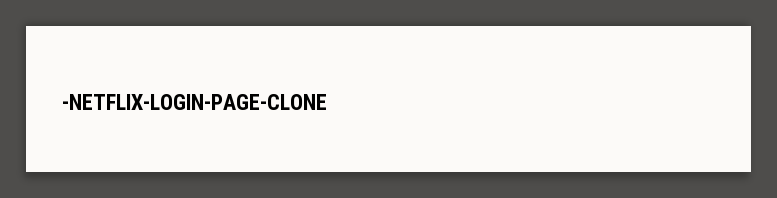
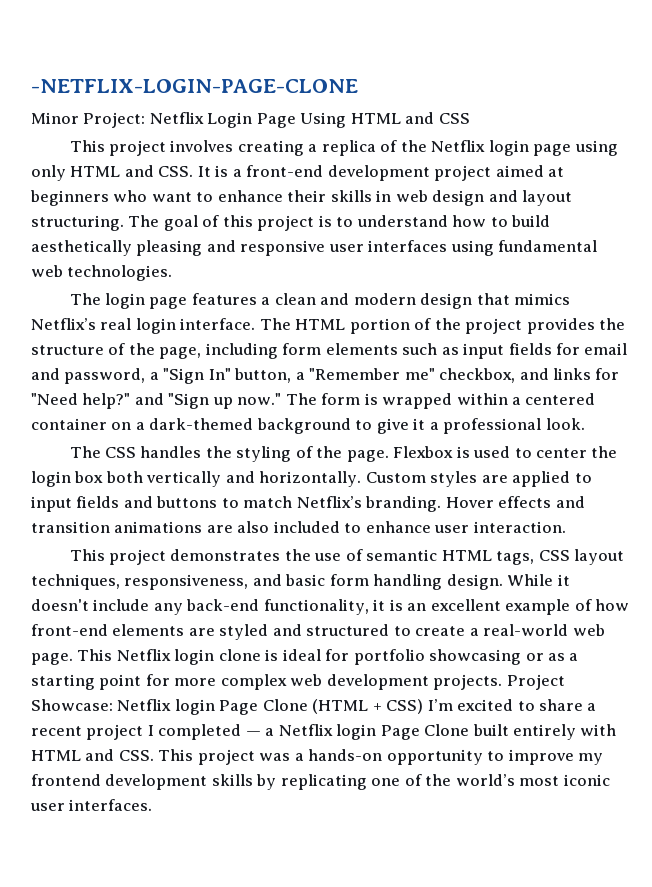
(327, 102) none -> [31,112,470,128] [69,140,618,156] [31,165,565,181] [30,190,573,206] [31,215,551,231] [31,240,598,256] [31,265,173,281] [69,293,571,309] [31,318,626,334] [31,343,628,359] [31,368,620,384] [31,393,596,409] [31,418,585,434] [69,446,618,462] [31,471,592,487] [31,496,585,512] [31,521,566,533] [69,549,625,565] [31,574,570,590] [31,599,630,615] [31,624,605,640] [31,649,579,665] [31,674,565,690] [31,699,597,715] [31,724,617,740] [31,749,604,765] [31,774,610,790] [30,799,153,811] // Minor Project: Netflix Login Page Using HTML and CSS // This project involves creating a replica of the Netflix login page using only HTML and CSS. It is a front-end development project aimed at beginners who want to enhance their skills in web design and layout structuring. The goal of this project is to understand how to build aesthetically pleasing and responsive user interfaces using fundamental web technologies. // The login page features a clean and modern design that mimics Netflix’s real login interface. The HTML portion of the project provides the structure of the page, including form elements such as input fields for email and password, a "Sign In" button, a "Remember me" checkbox, and links for "Need help?" and "Sign up now." The form is wrapped within a centered container on a dark-themed background to give it a professional look. // The CSS handles the styling of the page. Flexbox is used to center the login box both vertically and horizontally. Custom styles are applied to input fields and buttons to match Netflix’s branding. Hover effects and transition animations are also included to enhance user interaction. // This project demonstrates the use of semantic HTML tags, CSS layout techniques, responsiveness, and basic form handling design. While it doesn't include any back-end functionality, it is an excellent example of how front-end elements are styled and structured to create a real-world web page. This Netflix login clone is ideal for portfolio showcasing or as a starting point for more complex web development projects. Project Showcase: Netflix login Page Clone (HTML + CSS) I’m excited to share a recent project I completed — a Netflix login Page Clone built entirely with HTML and CSS. This project was a hands-on opportunity to improve my frontend development skills by replicating one of the world’s most iconic user interfaces.

